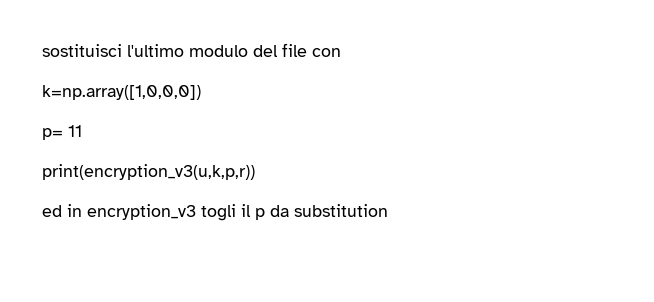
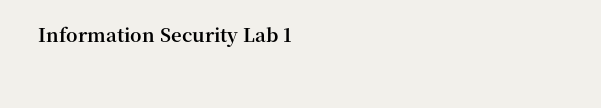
[42,43,341,57] [42,85,201,100] [42,125,82,140] [42,164,255,180] [42,204,388,221] sostituisci l'ultimo modulo del file con // k=np.array([1,0,0,0]) // p= 11 // print(encryption_v3(u,k,p,r)) // ed in encryption_v3 togli il p da substitution -> [38,26,292,47] Information Security Lab 1

